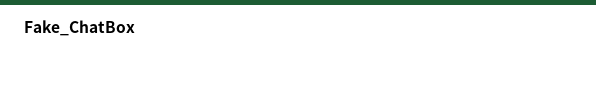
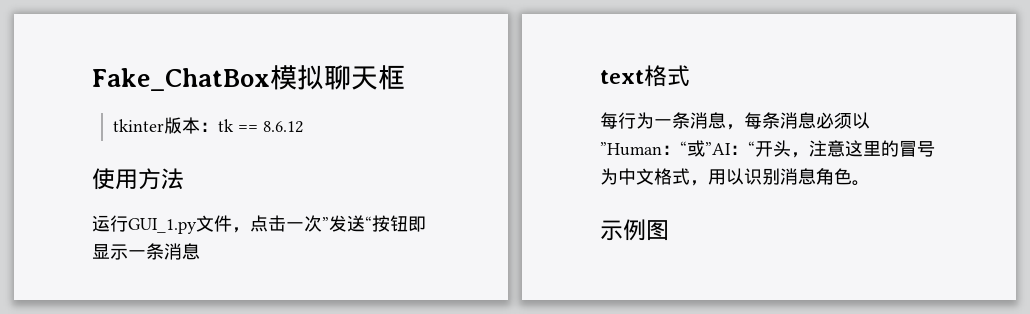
(135, 28) none -> [269,65,405,90] [113,117,304,134] [92,168,184,190] [92,215,426,234] [92,243,200,260] [600,65,690,87] [600,112,870,130] [600,140,935,158] [600,168,870,186] [600,219,669,241] 模拟聊天框 // tkinter版本：tk == 8.6.12 // 使用方法 // 运行GUI_1.py文件，点击一次”发送“按钮即显示一条消息 // text格式 // 每行为一条消息，每条消息必须以”Human：“或”AI：“开头，注意这里的冒号为中文格式，用以识别消息角色。 // 示例图

